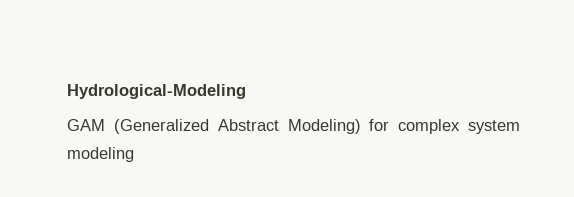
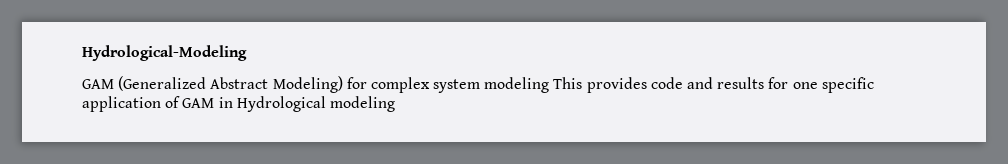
(134, 154) none -> [553,77,874,93] [82,96,395,112] This provides code and results for one specific application of GAM in Hydrological modeling

